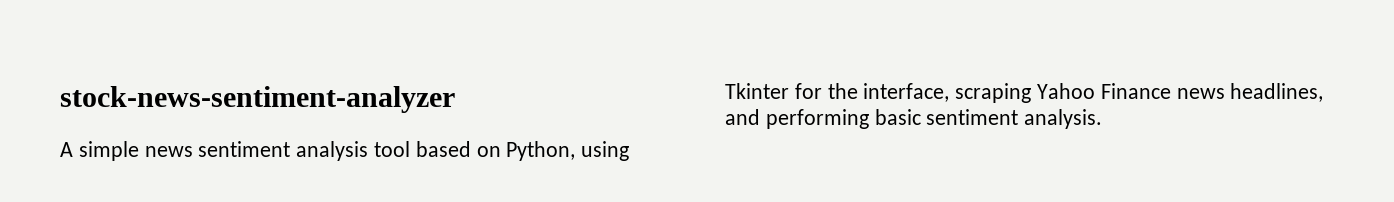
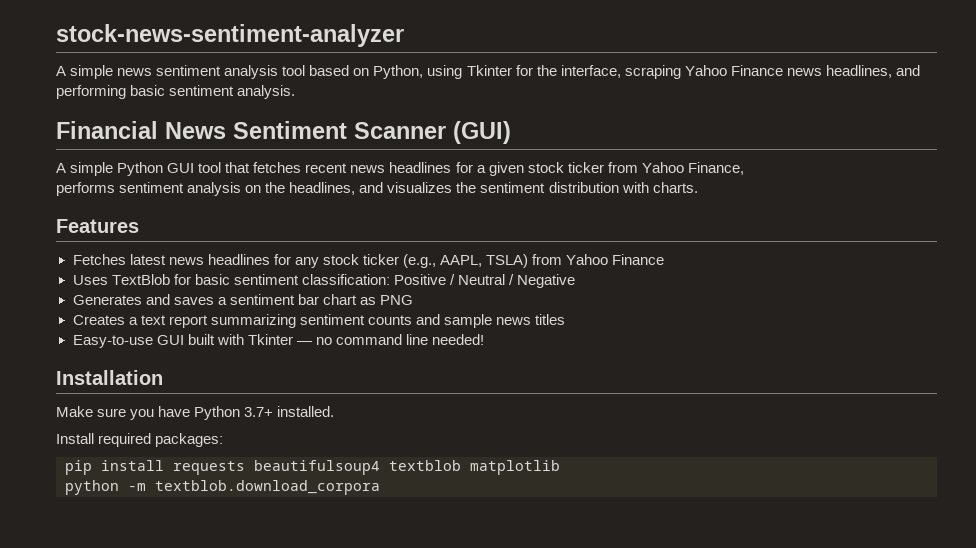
(1103, 119) none -> [56,121,511,144] [56,162,744,176] [56,182,698,196] [56,219,139,233] [72,254,665,268] [72,274,575,288] [72,294,413,305] [72,314,565,328] [72,334,484,348] [56,370,163,385] [56,406,335,420] [56,433,224,447] [65,460,560,475] [65,480,380,495] // Financial News Sentiment Scanner (GUI) // A simple Python GUI tool that fetches recent news headlines for a given stock ticker from Yahoo Finance, // performs sentiment analysis on the headlines, and visualizes the sentiment distribution with charts. // Features // Fetches latest news headlines for any stock ticker (e.g., AAPL, TSLA) from Yahoo Finance // Uses TextBlob for basic sentiment classification: Positive / Neutral / Negative // Generates and saves a sentiment bar chart as PNG // Creates a text report summarizing sentiment counts and sample news titles // Easy-to-use GUI built with Tkinter — no command line needed! // Installation // Make sure you have Python 3.7+ installed. // Install required packages: // pip install requests beautifulsoup4 textblob matplotlib // python -m textblob.download_corpora

